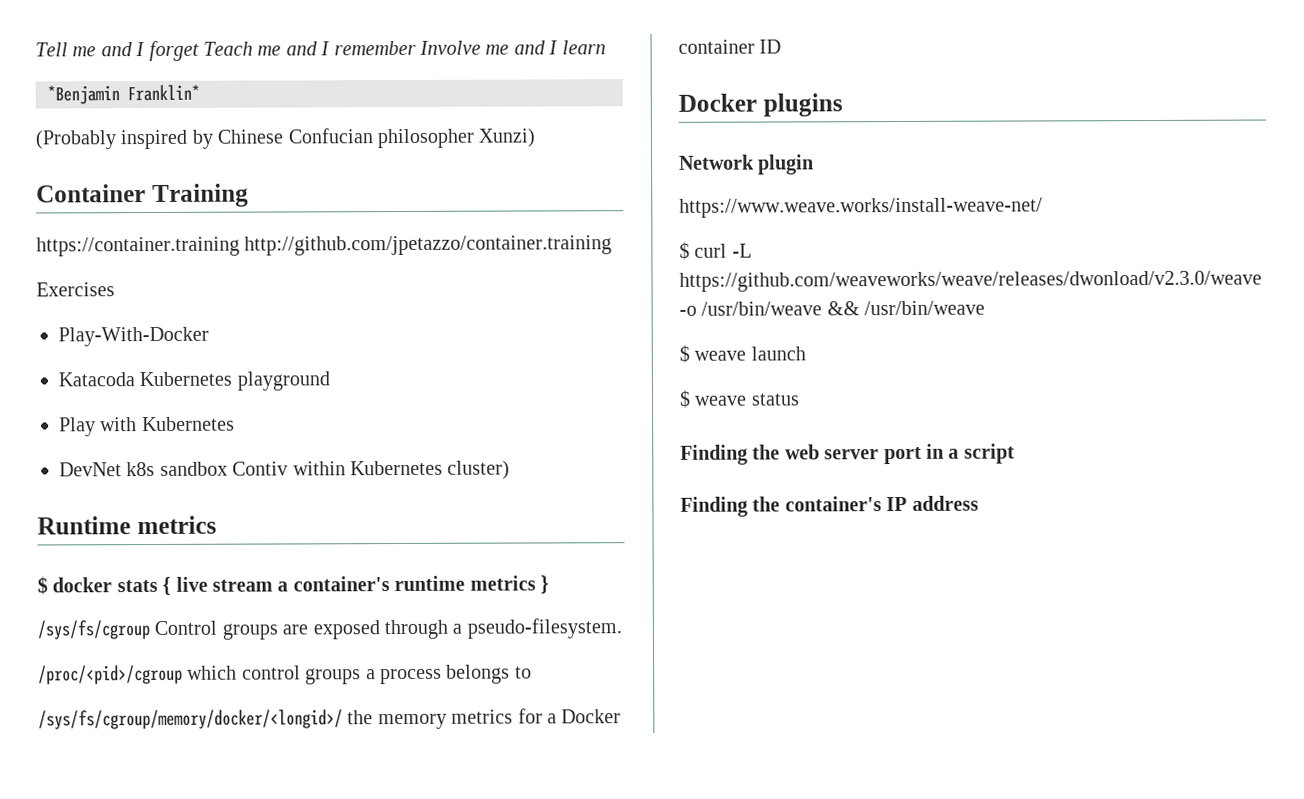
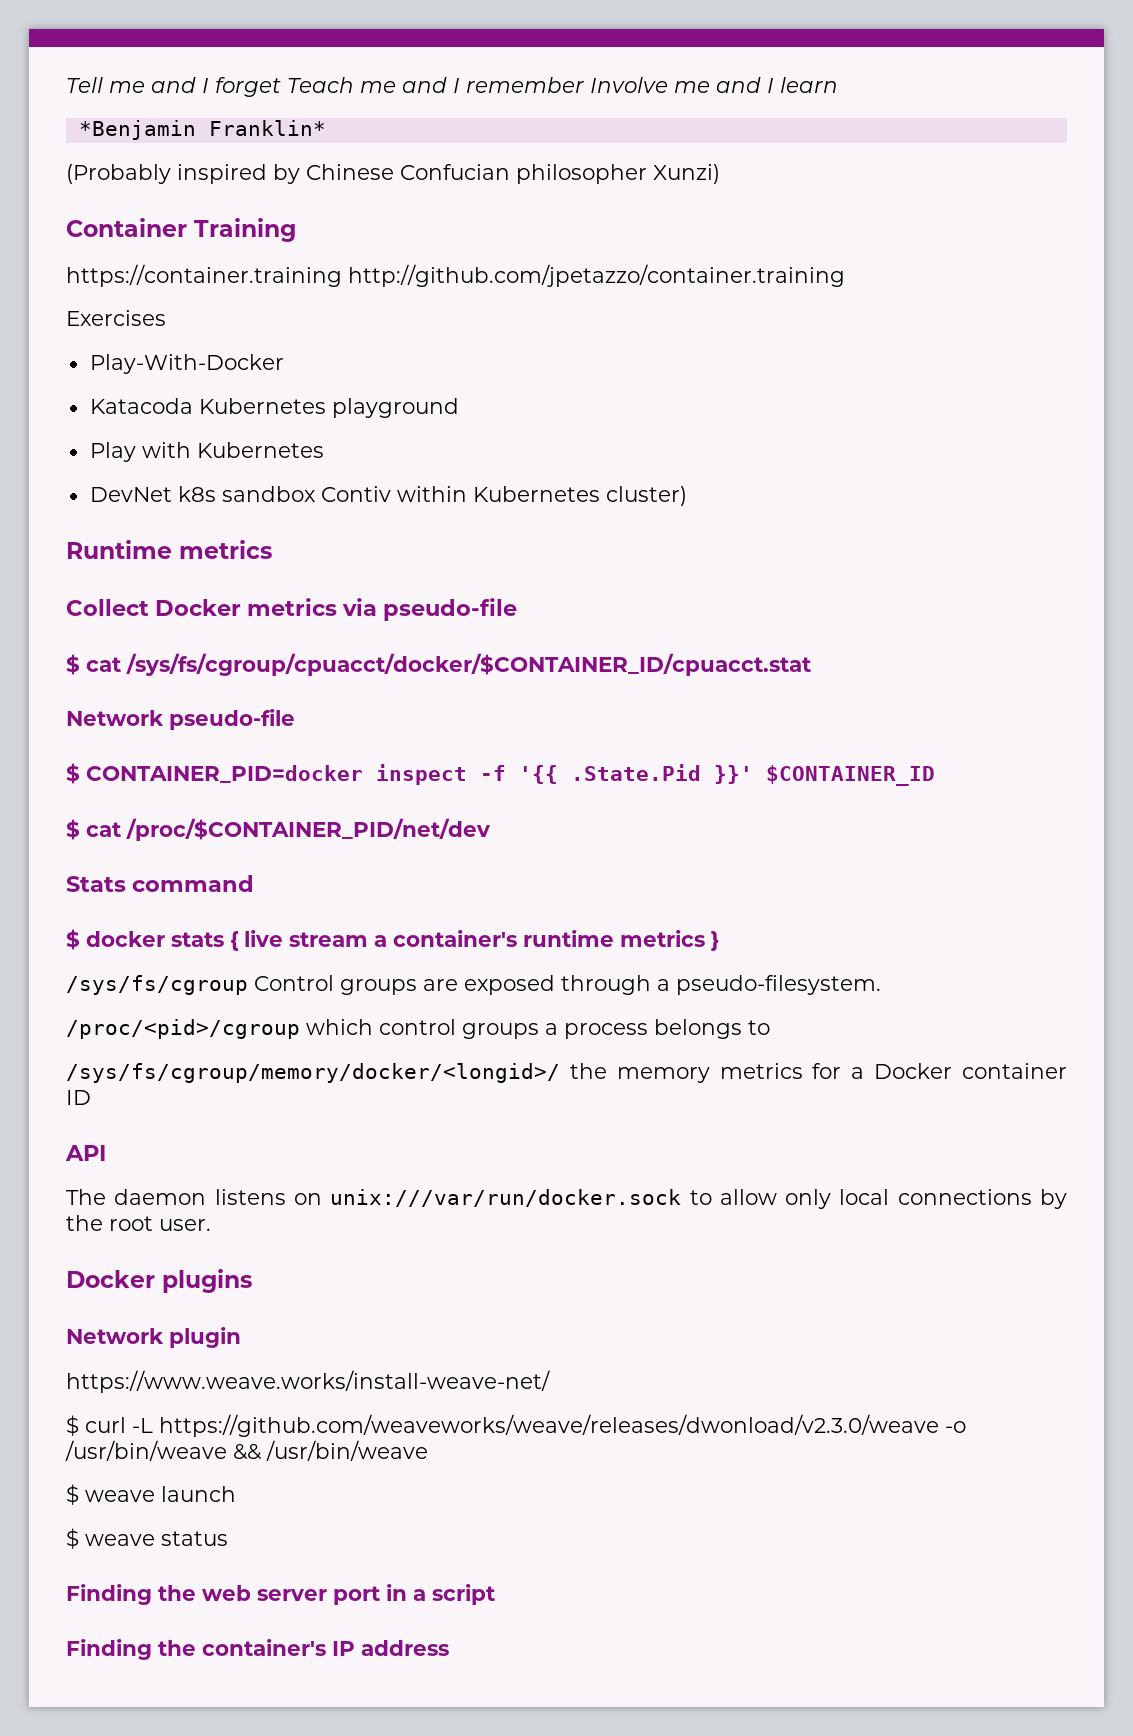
(217, 525) none -> [66,598,518,621] [66,653,811,676] [66,709,295,730] [66,763,935,786] [66,818,491,841] [66,875,255,892] // Collect Docker metrics via pseudo-file // $ cat /sys/fs/cgroup/cpuacct/docker/$CONTAINER_ID/cpuacct.stat // Network pseudo-file // $ CONTAINER_PID=docker inspect -f '{{ .State.Pid }}' $CONTAINER_ID // $ cat /proc/$CONTAINER_PID/net/dev // Stats command
(782, 46) none -> [65,1145,106,1161] [66,1189,1067,1209] [66,1215,211,1231] // API // The daemon listens on unix:///var/run/docker.sock to allow only local connections by the root user.

